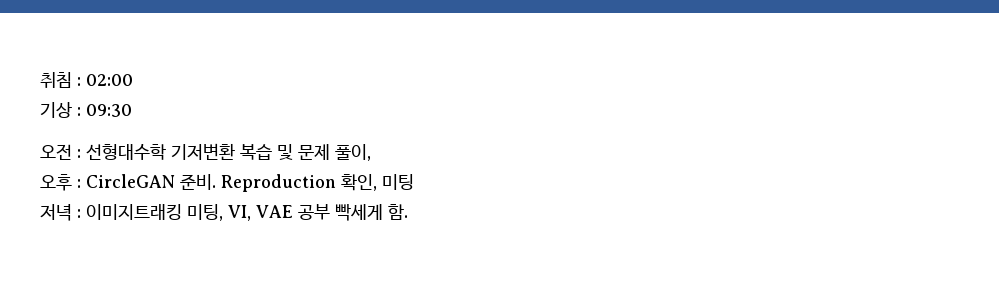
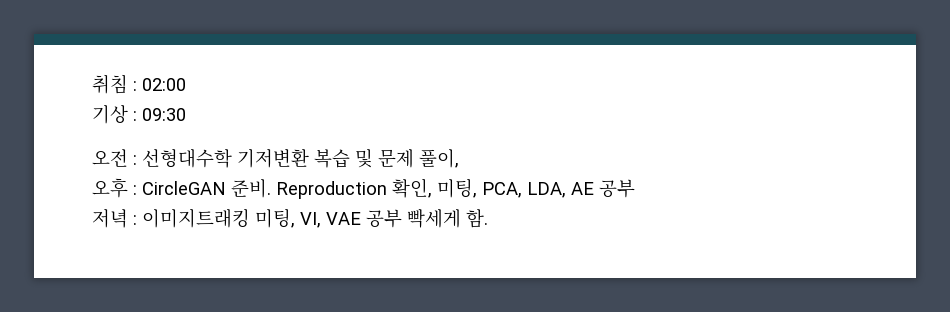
[382,174,414,190] 미팅 -> [437,178,635,198] 미팅, PCA, LDA, AE 공부

